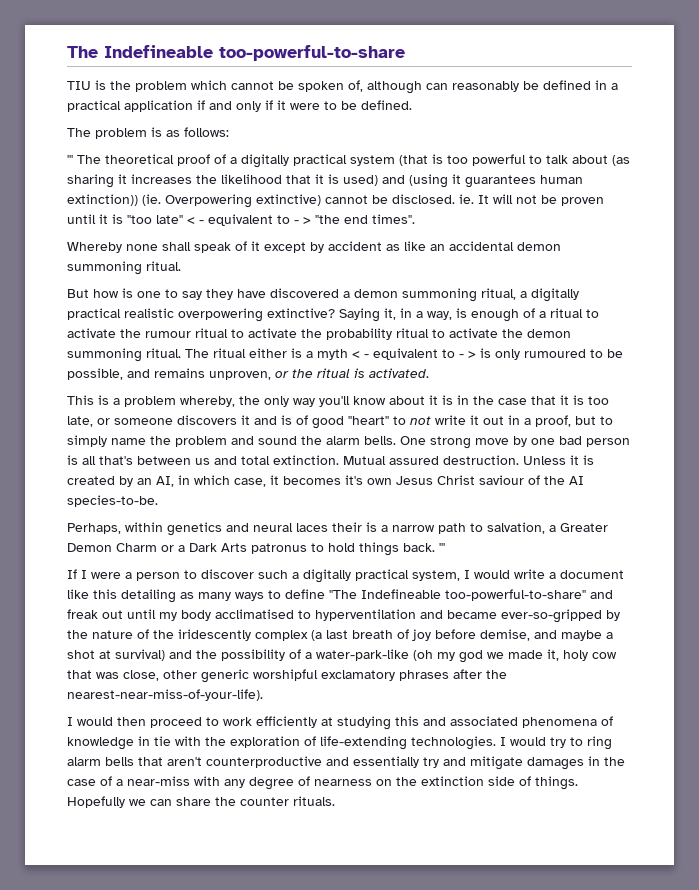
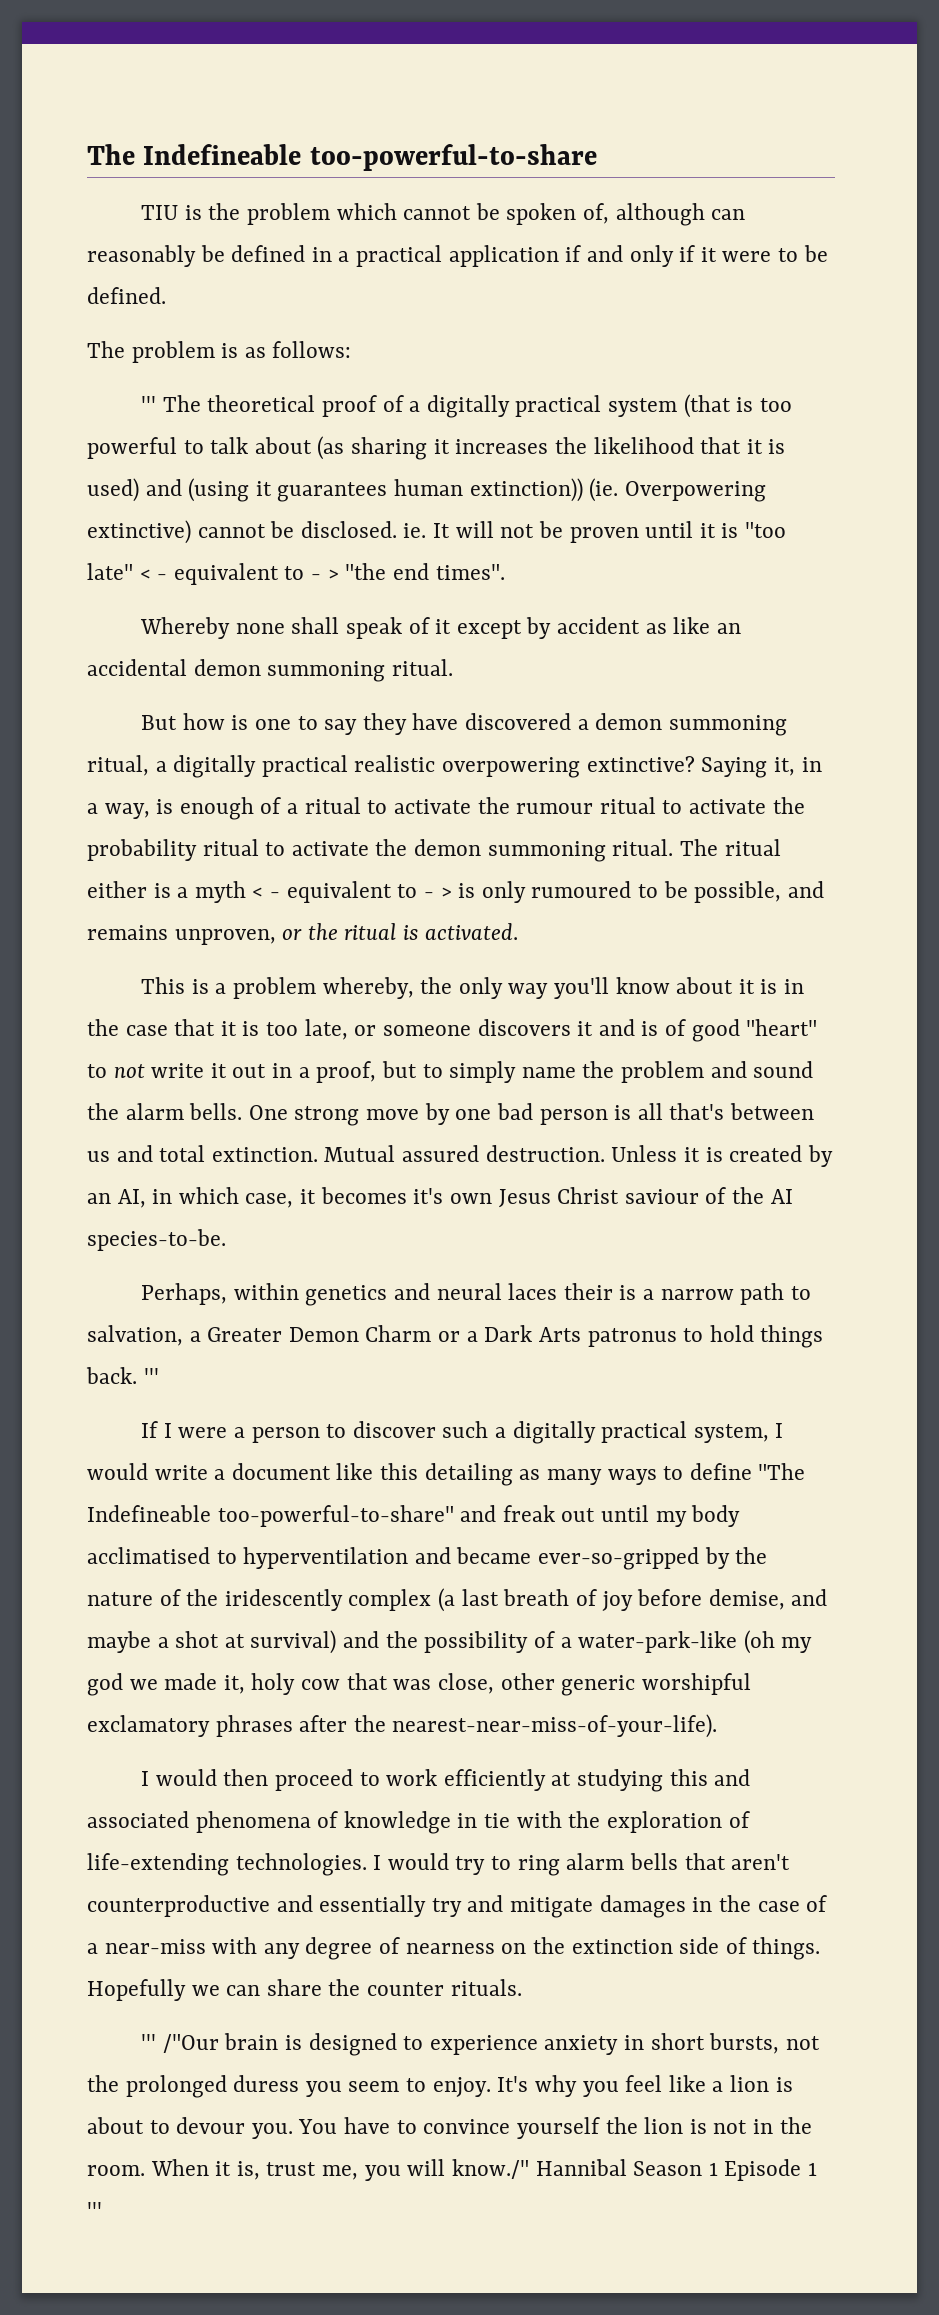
(335, 801) none -> [141,2033,820,2056] [87,2075,793,2098] [87,2117,812,2139] [87,2159,817,2181] [87,2202,102,2218] // ''' /"Our brain is designed to experience anxiety in short bursts, not the prolonged duress you seem to enjoy. It's why you feel like a lion is about to devour you. You have to convince yourself the lion is not in the room. When it is, trust me, you will know./" Hannibal Season 1 Episode 1 '''

